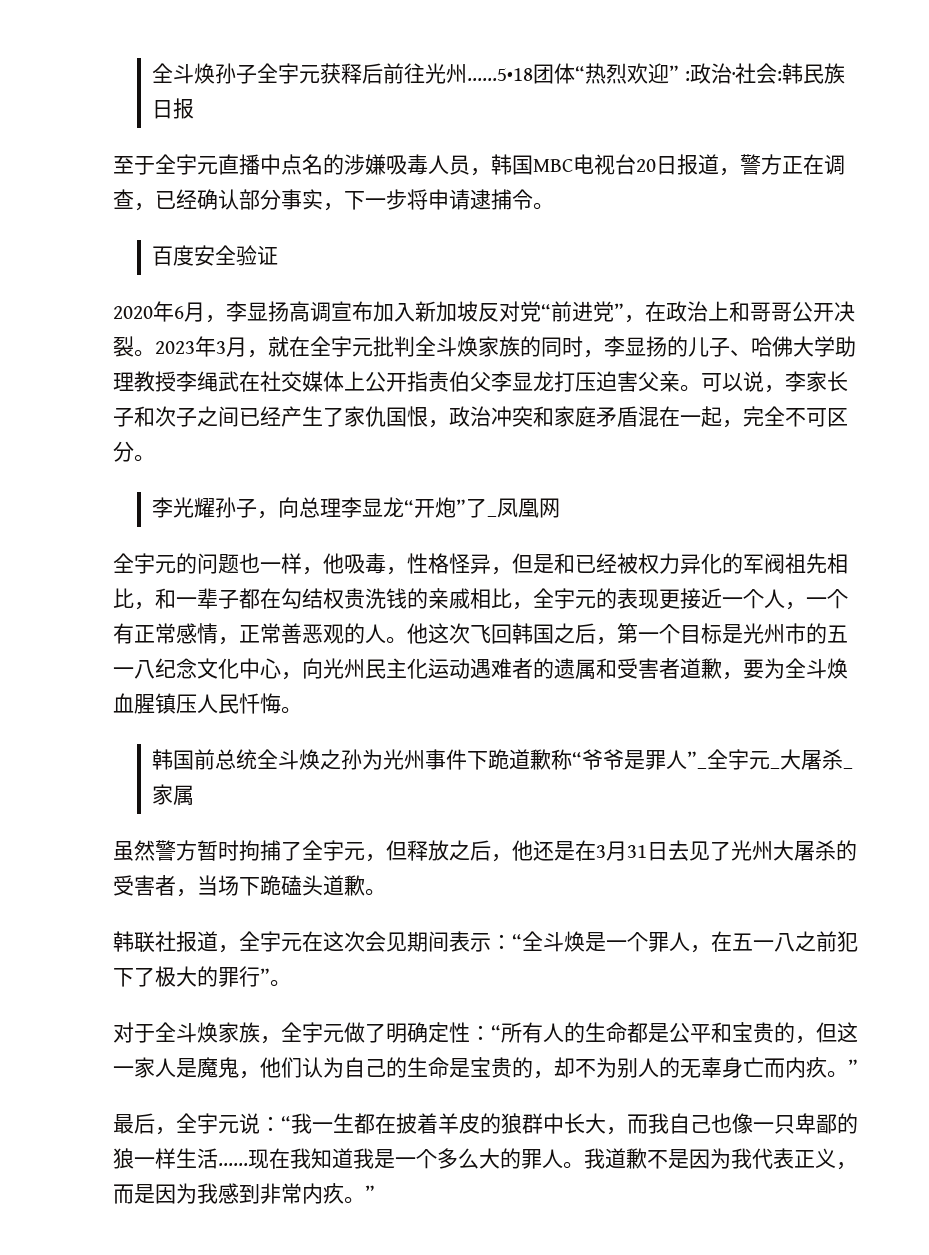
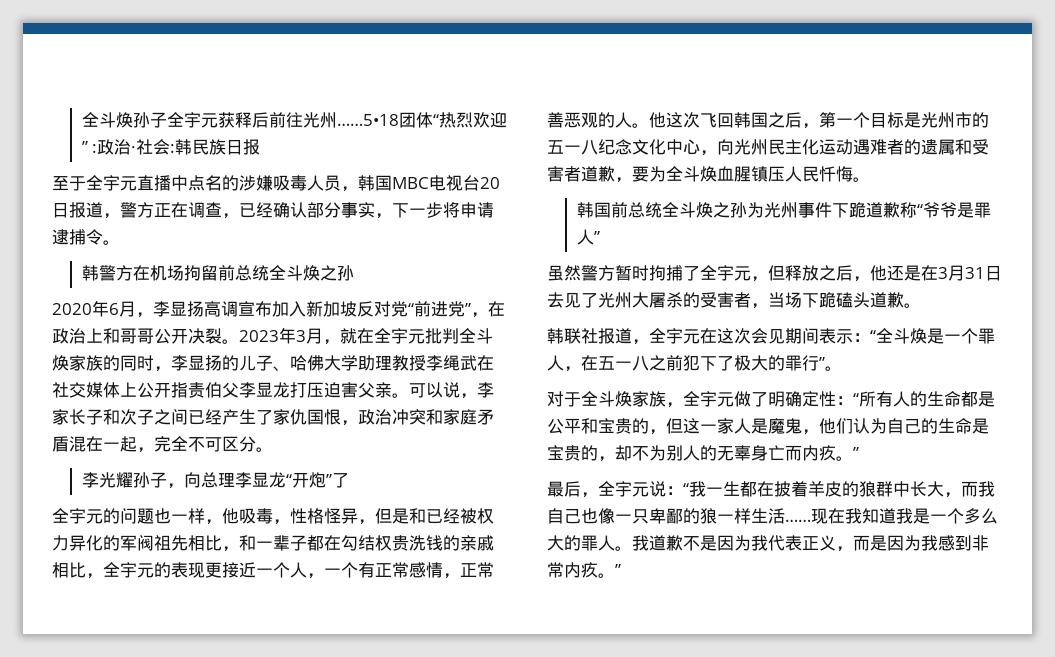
[152,245,279,266] 百度安全验证 -> [81,265,354,281] 韩警方在机场拘留前总统全斗焕之孙
[487,498,561,518] _凤凰网 -> (349, 480) none
[687,749,854,770] [152,784,195,806] ”_全宇元_大屠杀_家属 -> [593,231,600,243] ”

